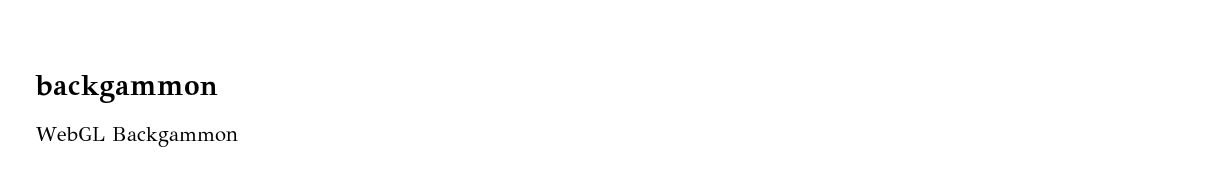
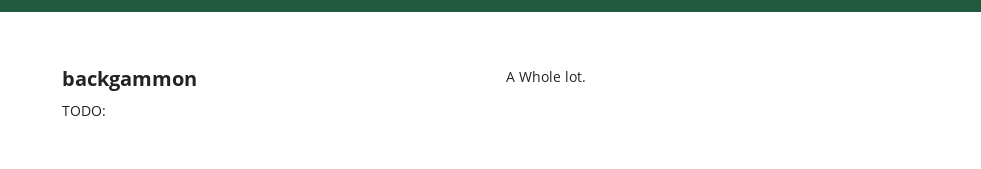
[36,127,238,147] WebGL Backgammon -> [62,106,106,116] [506,71,586,82] TODO: // A Whole lot.

